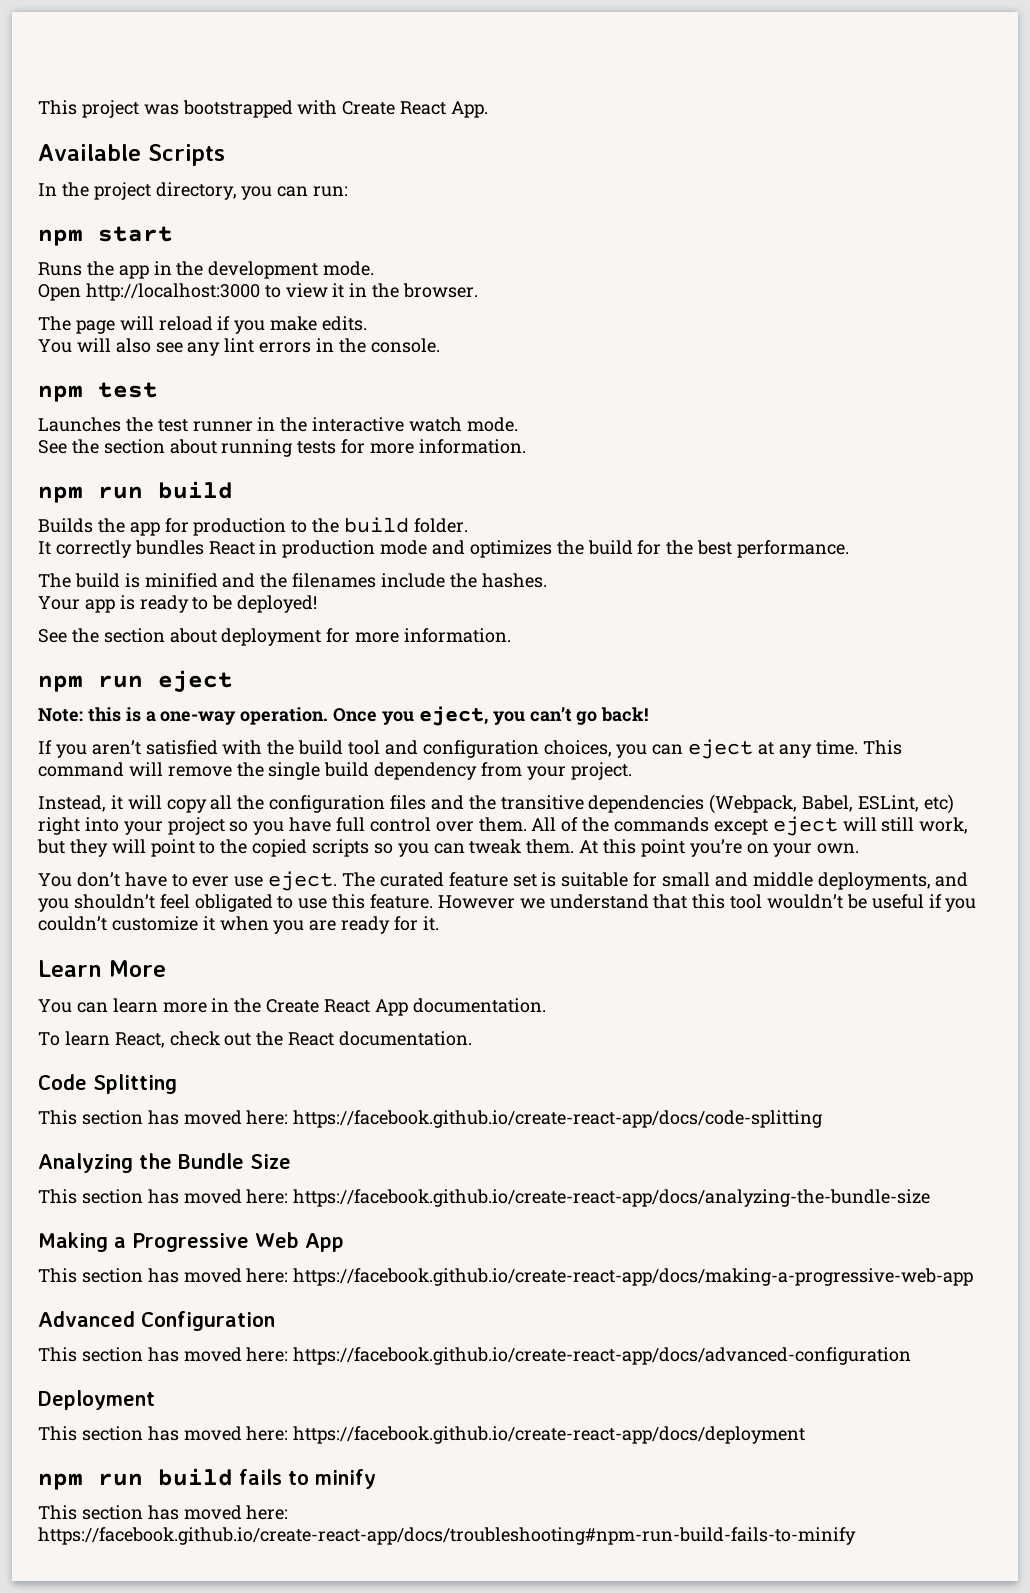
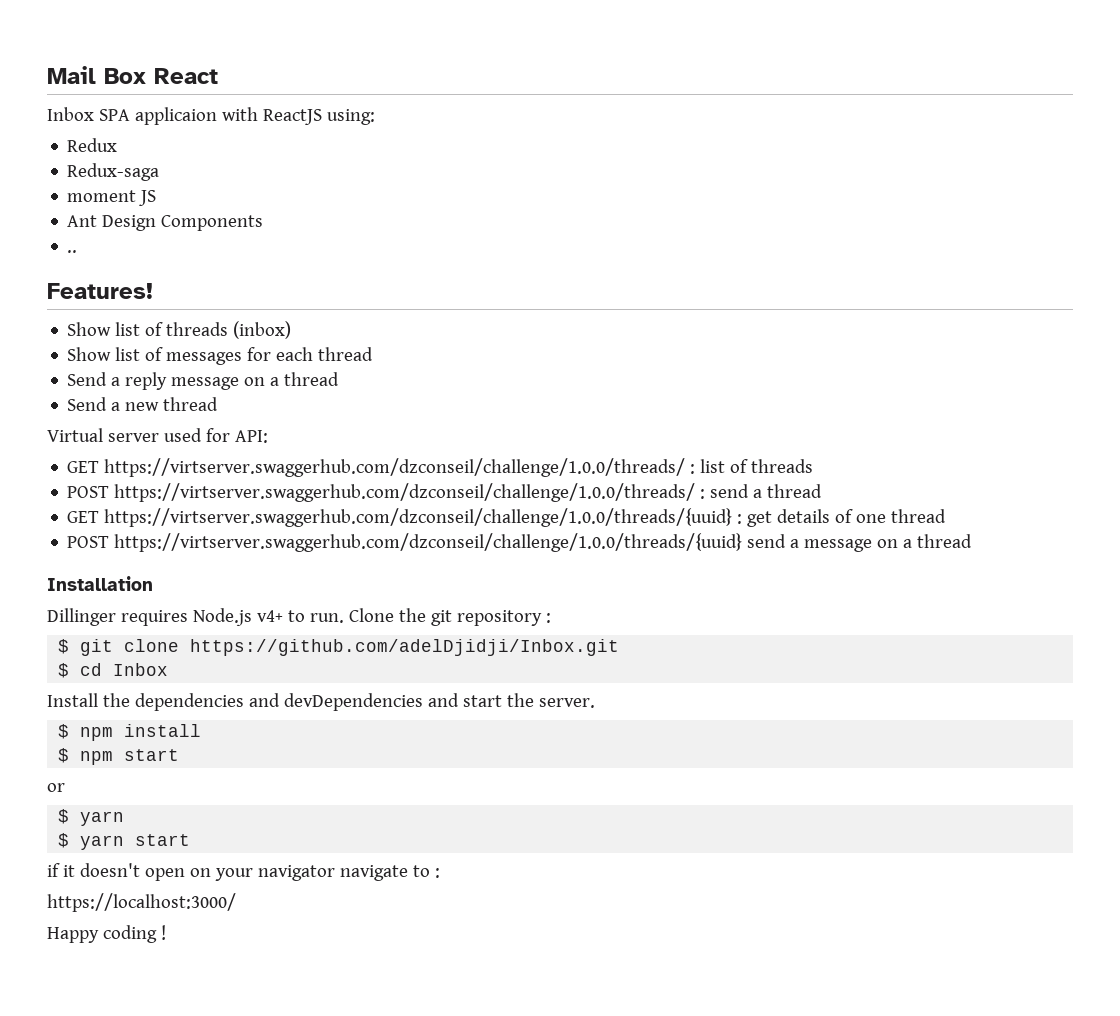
[38,100,489,118] [38,144,225,166] [38,182,349,200] [38,226,173,246] [38,261,375,279] [38,283,479,301] [38,316,368,334] [38,338,440,356] [38,382,158,402] [38,417,518,432] [38,439,526,457] [38,481,233,503] [38,517,468,536] [38,540,850,558] [38,573,547,588] [38,595,318,613] [38,628,512,646] [38,670,233,692] [38,706,649,726] [38,739,902,759] [38,762,632,780] [38,794,954,814] [38,816,969,836] [37,839,860,857] [38,871,969,891] [38,894,977,912] [38,916,439,934] [38,960,166,977] [38,998,546,1016] [38,1031,473,1048] [38,1074,177,1094] [38,1110,823,1128] [38,1153,291,1173] [38,1189,931,1207] [38,1232,344,1252] [38,1268,974,1286] [38,1311,275,1331] [38,1347,912,1365] [38,1390,155,1410] [38,1426,806,1444] [38,1468,376,1490] [38,1505,289,1520] [38,1527,856,1545] This project was bootstrapped with Create React App. // Available Scripts // In the project directory, you can run: // npm start // Runs the app in the development mode. // Open http://localhost:3000 to view it in the browser. // The page will reload if you make edits. // You will also see any lint errors in the console. // npm test // Launches the test runner in the interactive watch mode. // See the section about running tests for more information. // npm run build // Builds the app for production to the build folder. // It correctly bundles React in production mode and optimizes the build for the best performance. // The build is minified and the filenames include the hashes. // Your app is ready to be deployed! // See the section about deployment for more information. // npm run eject // Note: this is a one-way operation. Once you eject, you can’t go back! // If you aren’t satisfied with the build tool and configuration choices, you can eject at any time. This command will remove the single build dependency from your project. // Instead, it will copy all the configuration files and the transitive dependencies (Webpack, Babel, ESLint, etc) right into your project so you have full control over them. All of the commands except eject will still work, but they will point to the copied scripts so you can tweak them. At this point you’re on your own. // You don’t have to ever use eject. The curated feature set is suitable for small and middle deployments, and you shouldn’t feel obligated to use this feature. However we understand that this tool wouldn’t be useful if you couldn’t customize it when you are ready for it. // Learn More // You can learn more in the Create React App documentation. // To learn React, check out the React documentation. // Code Splitting // This section has moved here: https://facebook.github.io/create-react-app/docs/code-splitting // Analyzing the Bundle Size // This section has moved here: https://facebook.github.io/create-react-app/docs/analyzing-the-bundle-size // Making a Progressive Web App // This section has moved here: https://facebook.github.io/create-react-app/docs/making-a-progressive-web-app // Advanced Configuration // This section has moved here: https://facebook.github.io/create-react-app/docs/advanced-configuration // Deployment // This section has moved here: https://facebook.github.io/create-react-app/docs/deployment // npm run build fails to minify // This section has moved here: https://facebook.github.io/create-react-app/docs/troubleshooting#npm-run-build-fails-to-minify -> [47,66,218,84] [47,107,375,125] [67,138,118,152] [67,163,160,181] [67,190,157,206] [67,215,264,231] [67,250,78,253] [47,283,153,299] [67,321,292,339] [67,347,374,365] [67,372,340,390] [67,397,219,411] [47,428,268,443] [67,458,814,477] [67,483,823,502] [67,508,947,527] [67,533,973,552] [47,576,153,591] [47,608,551,626] [58,639,620,656] [58,663,169,678] [47,693,595,711] [58,724,202,741] [58,748,180,765] [47,783,65,792] [58,809,125,826] [58,833,191,850] [47,863,440,881] [47,893,236,912] [47,925,166,943] Mail Box React // Inbox SPA applicaion with ReactJS using: // Redux // Redux-saga // moment JS // Ant Design Components // .. // Features! // Show list of threads (inbox) // Show list of messages for each thread // Send a reply message on a thread // Send a new thread // Virtual server used for API: // GET https://virtserver.swaggerhub.com/dzconseil/challenge/1.0.0/threads/ : list of threads // POST https://virtserver.swaggerhub.com/dzconseil/challenge/1.0.0/threads/ : send a thread // GET https://virtserver.swaggerhub.com/dzconseil/challenge/1.0.0/threads/{uuid} : get details of one thread // POST https://virtserver.swaggerhub.com/dzconseil/challenge/1.0.0/threads/{uuid} send a message on a thread // Installation // Dillinger requires Node.js v4+ to run. Clone the git repository : // $ git clone https://github.com/adelDjidji/Inbox.git // $ cd Inbox // Install the dependencies and devDependencies and start the server. // $ npm install // $ npm start // or // $ yarn // $ yarn start // if it doesn't open on your navigator navigate to : // https://localhost:3000/ // Happy coding !

